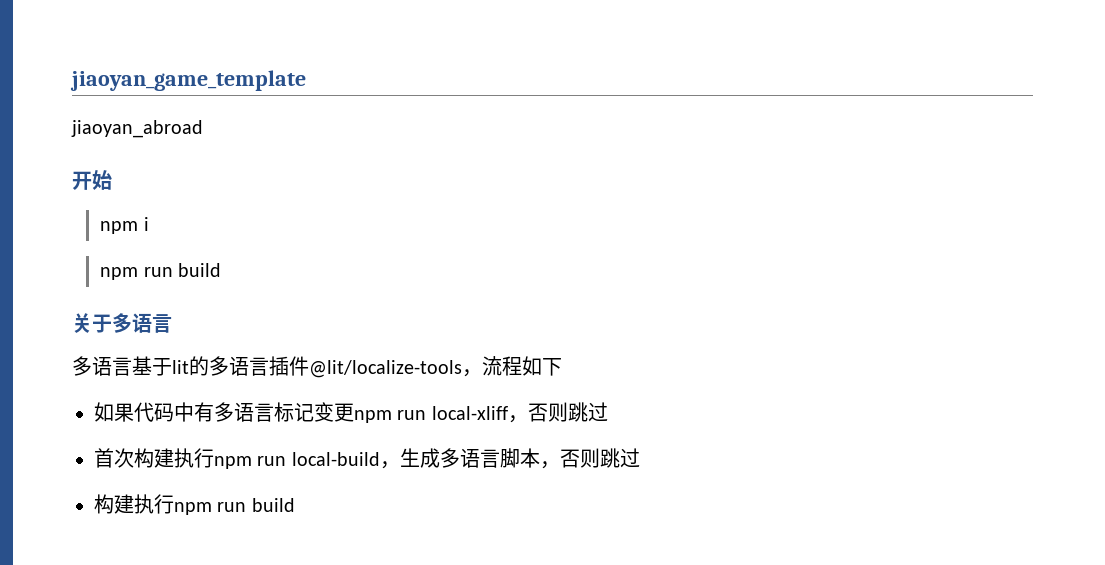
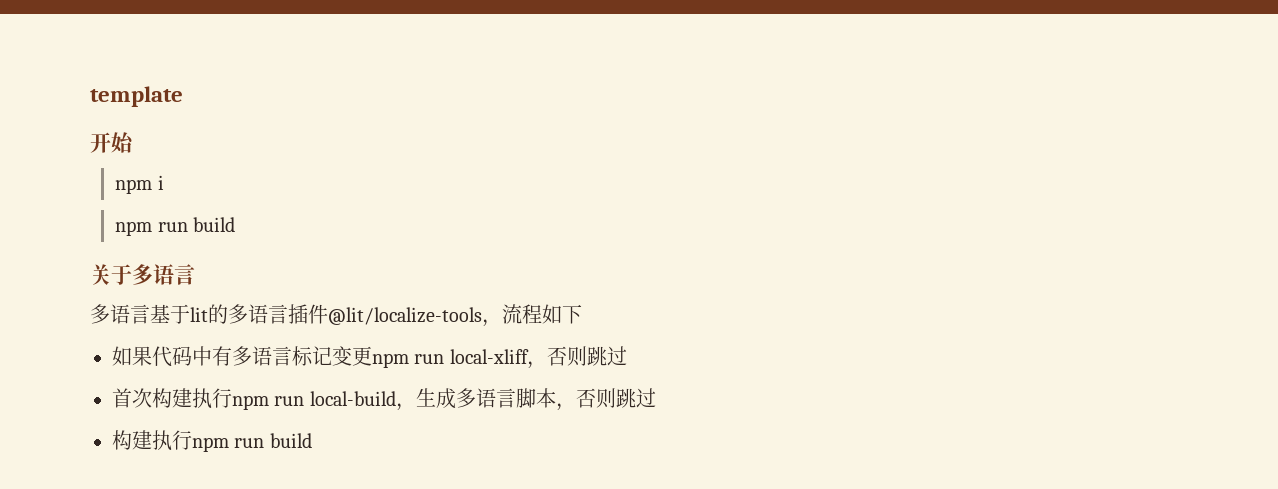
[70,70,306,91] [71,120,203,138] jiaoyan_game_template // jiaoyan_abroad -> [90,86,183,107] template

